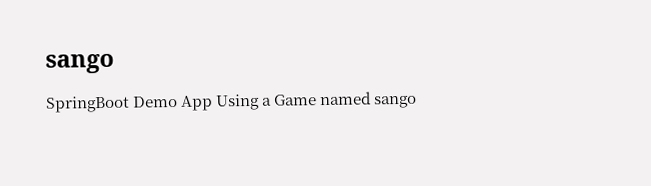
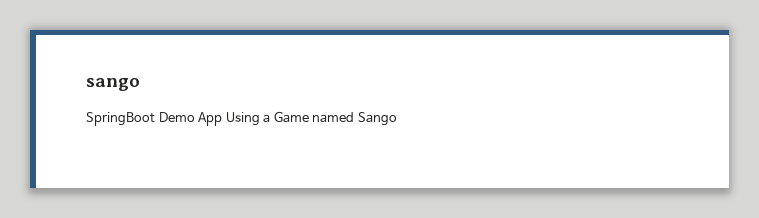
[374,95,418,109] sango -> [357,112,397,126] Sango

